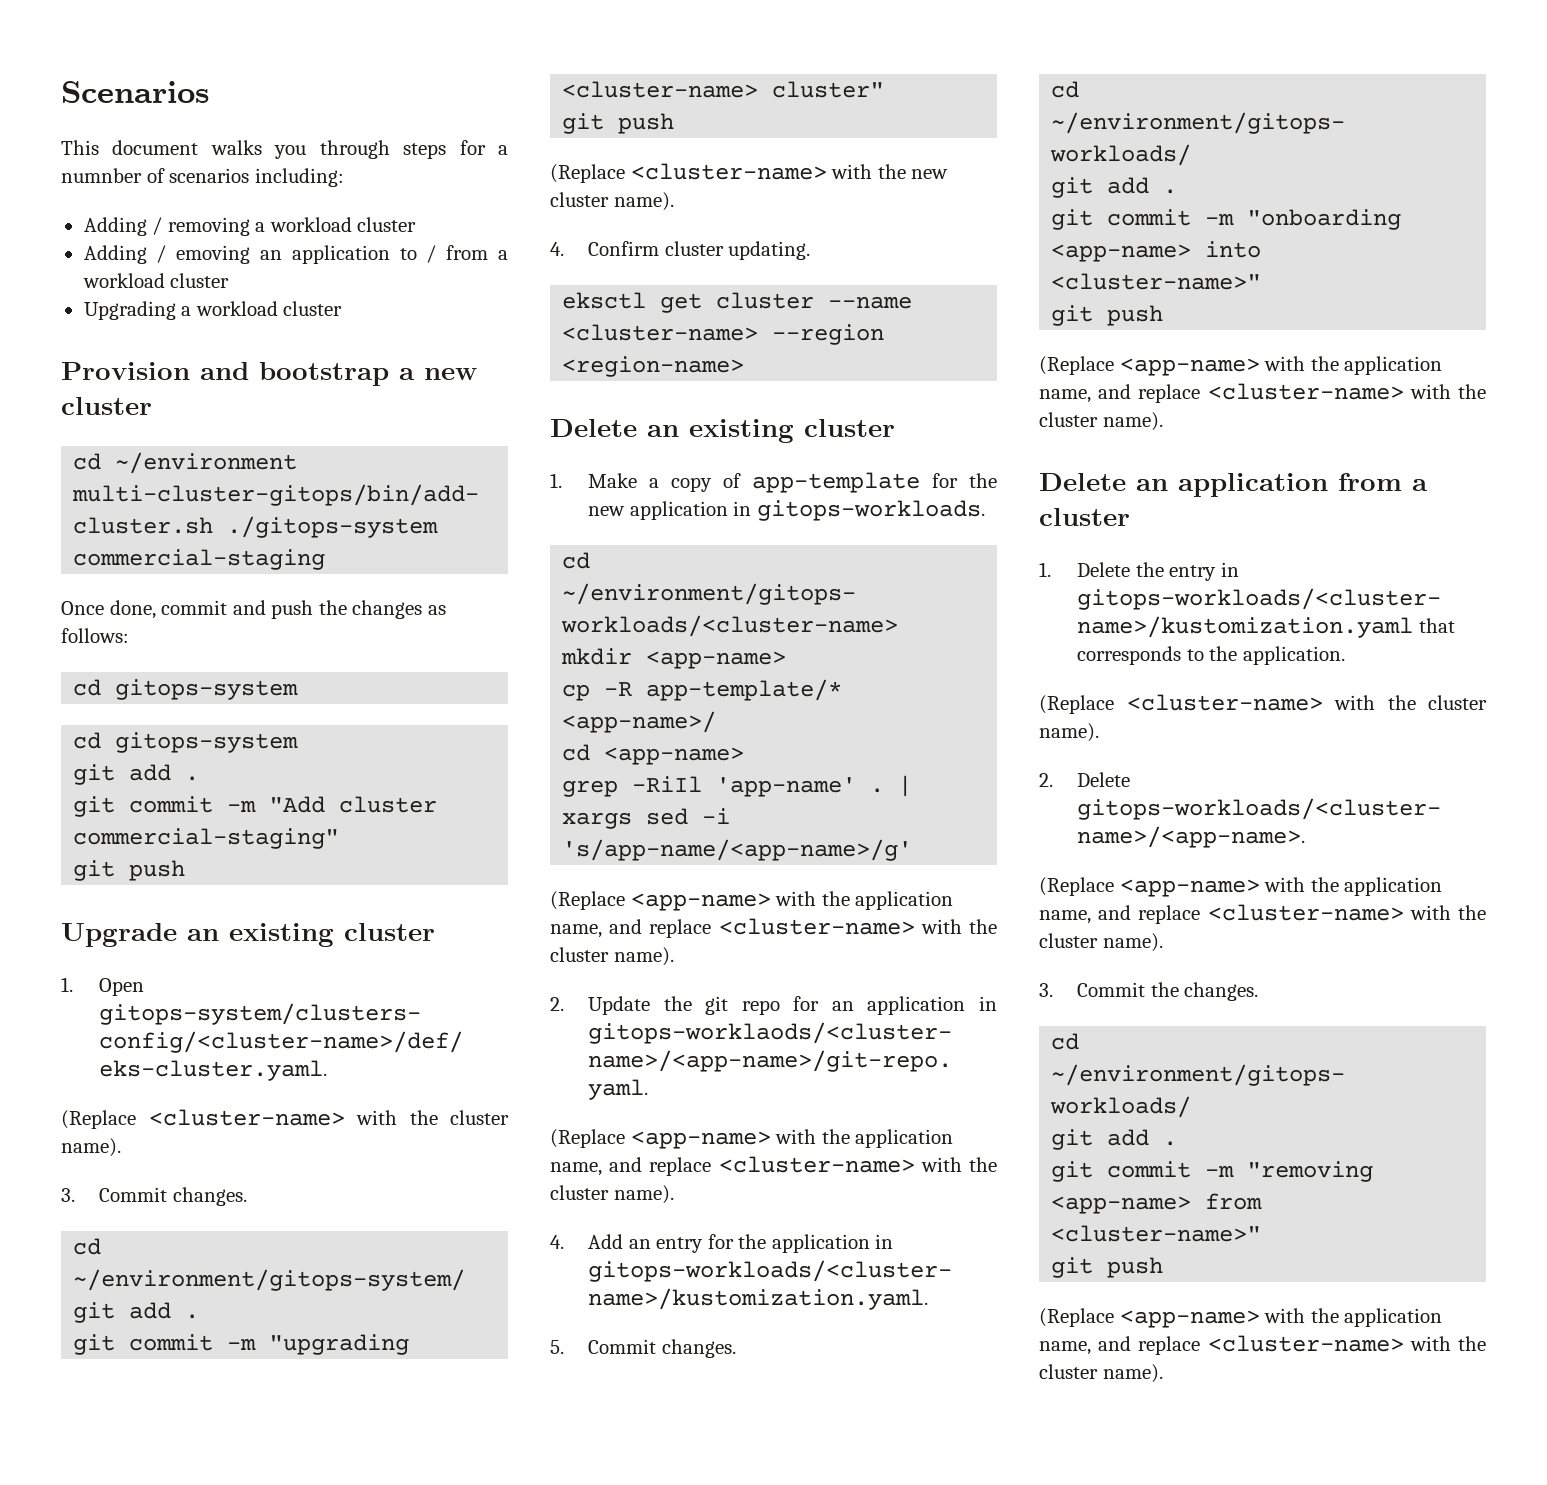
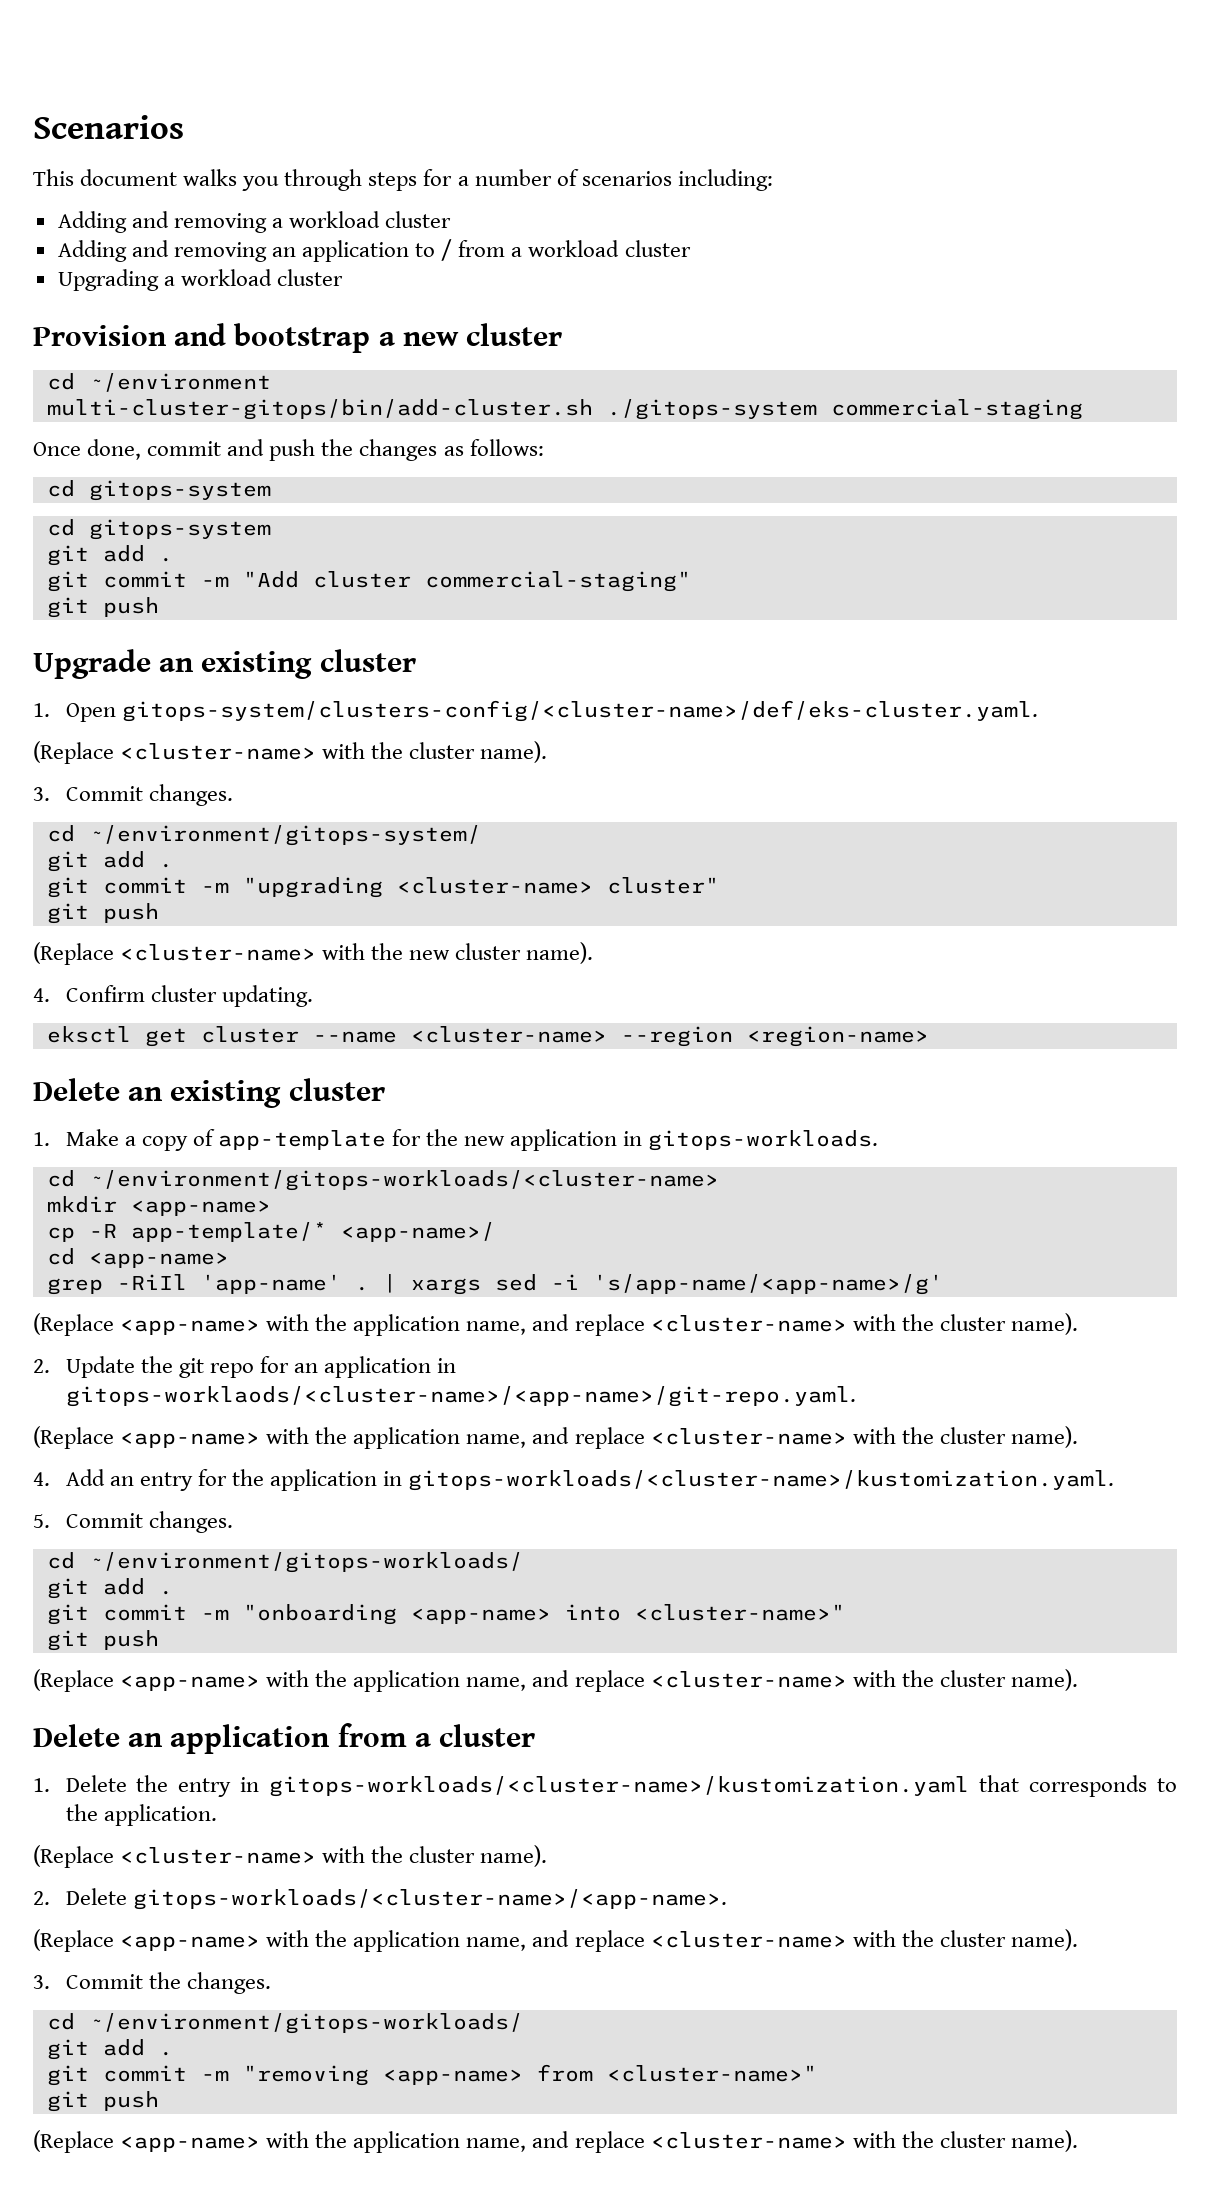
[61,168,142,183] numnber -> [474,169,552,186] number
[152,217,163,235] / -> [131,211,169,228] and
[156,245,251,264] / emoving -> [131,240,267,262] and removing

